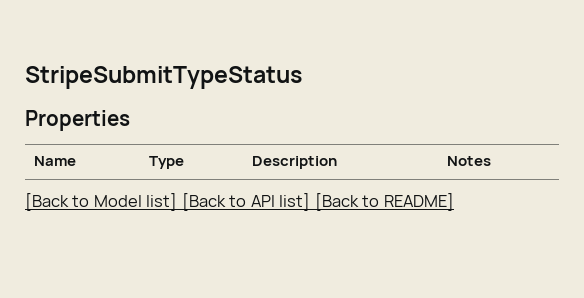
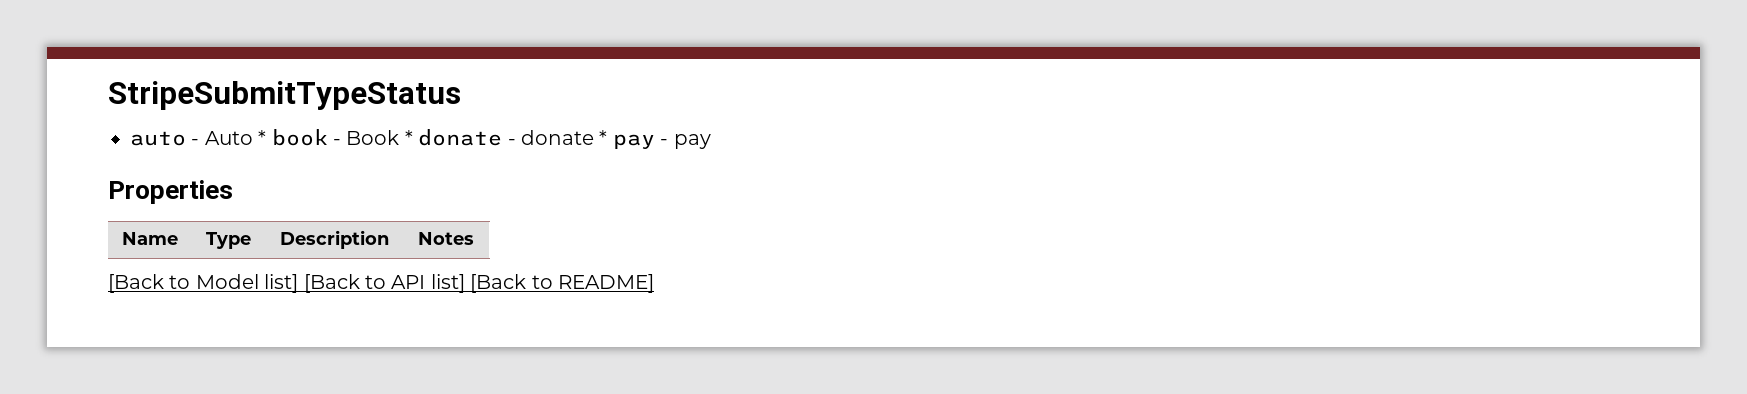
(302, 77) none -> [130,129,711,149] // auto - Auto * book - Book * donate - donate * pay - pay

